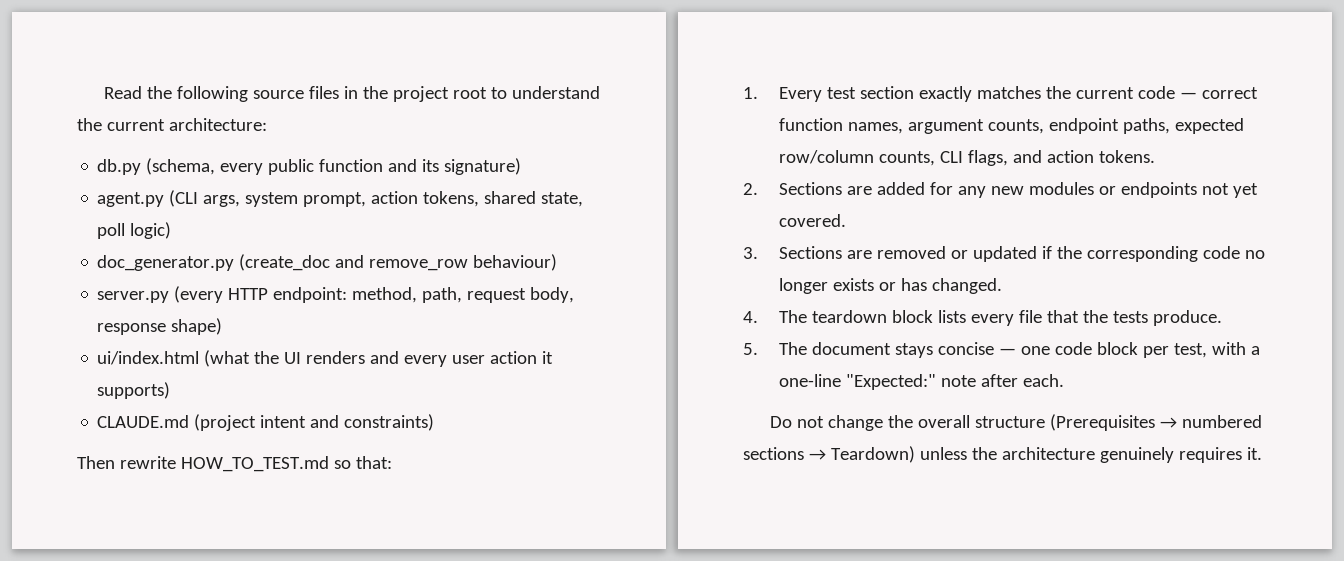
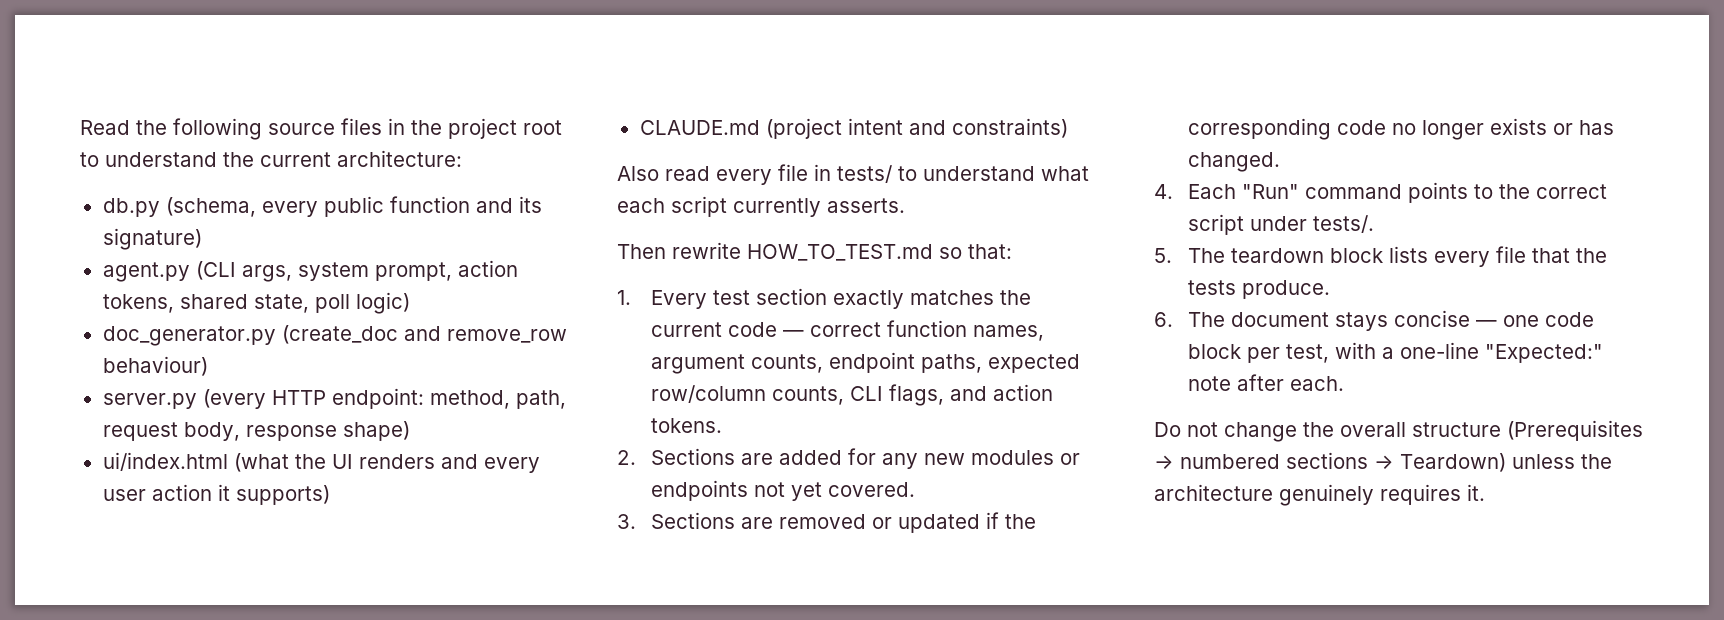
(435, 422) none -> [617,164,1089,185] [617,196,905,217] // Also read every file in tests/ to understand what each script currently asserts.
(758, 317) none -> [1188,182,1608,203] [1188,214,1375,235] [1154,248,1172,263] Each "Run" command points to the correct script under tests/. // 5.
[743,343,758,355] 5. -> [1154,312,1173,327] 6.

